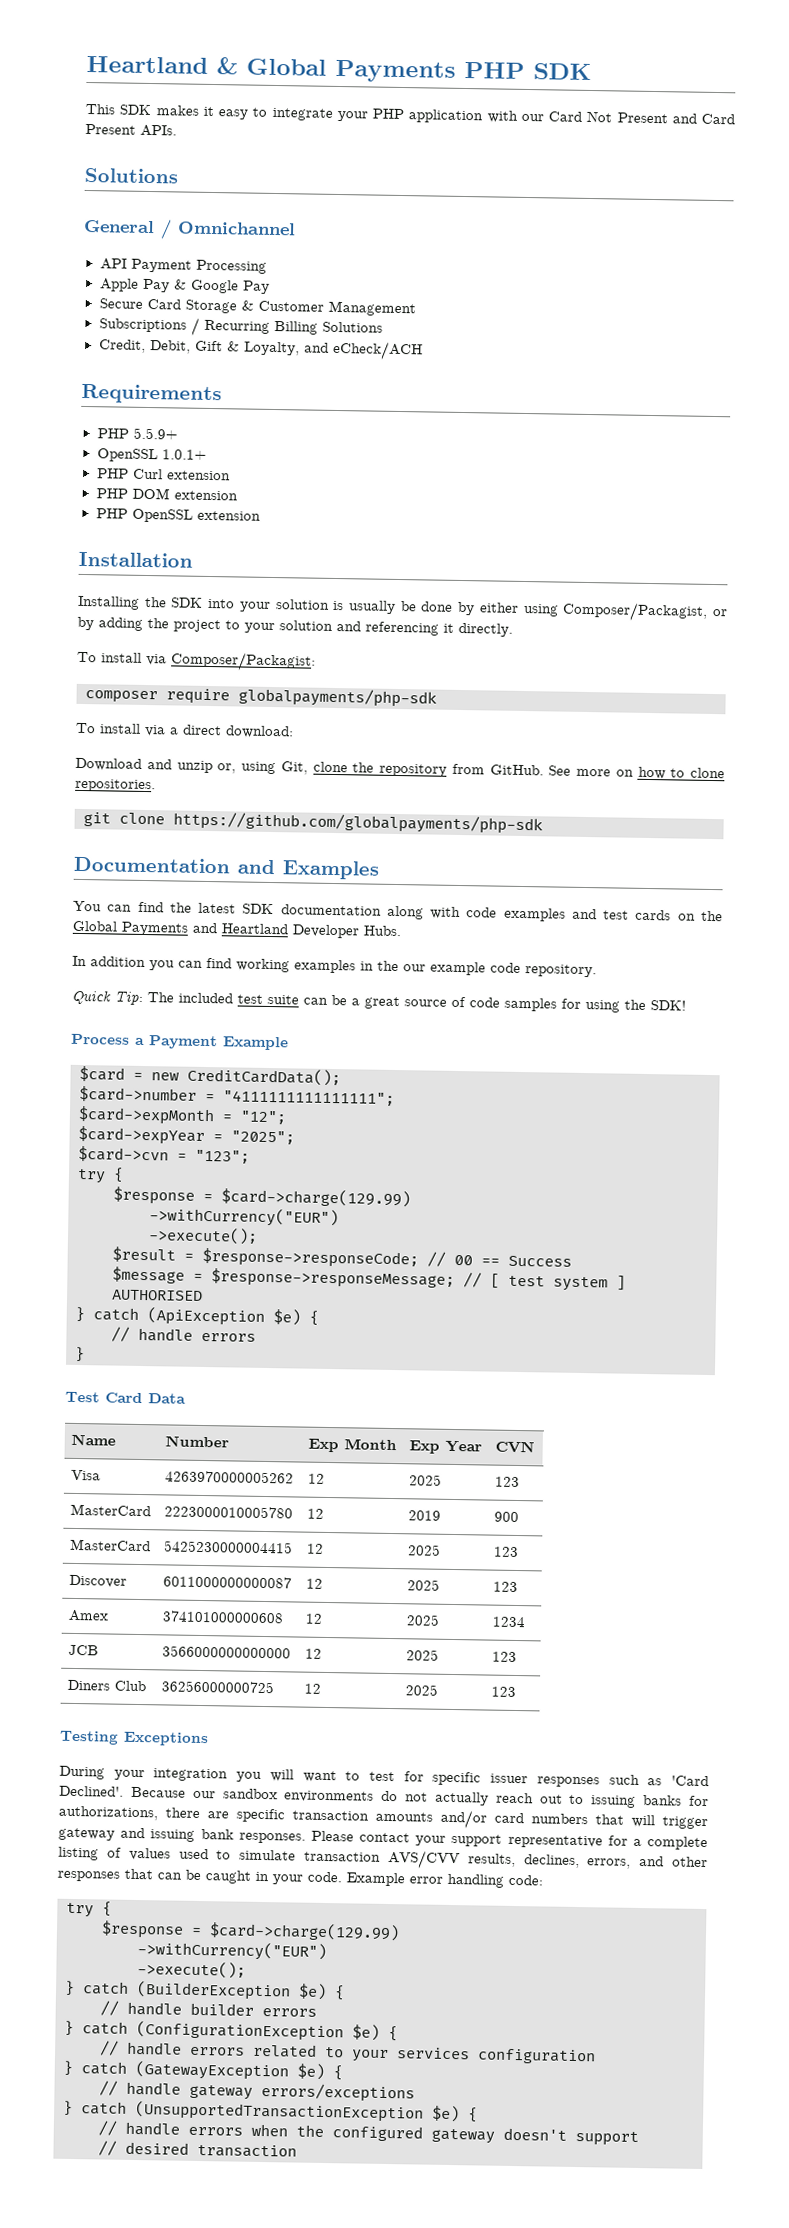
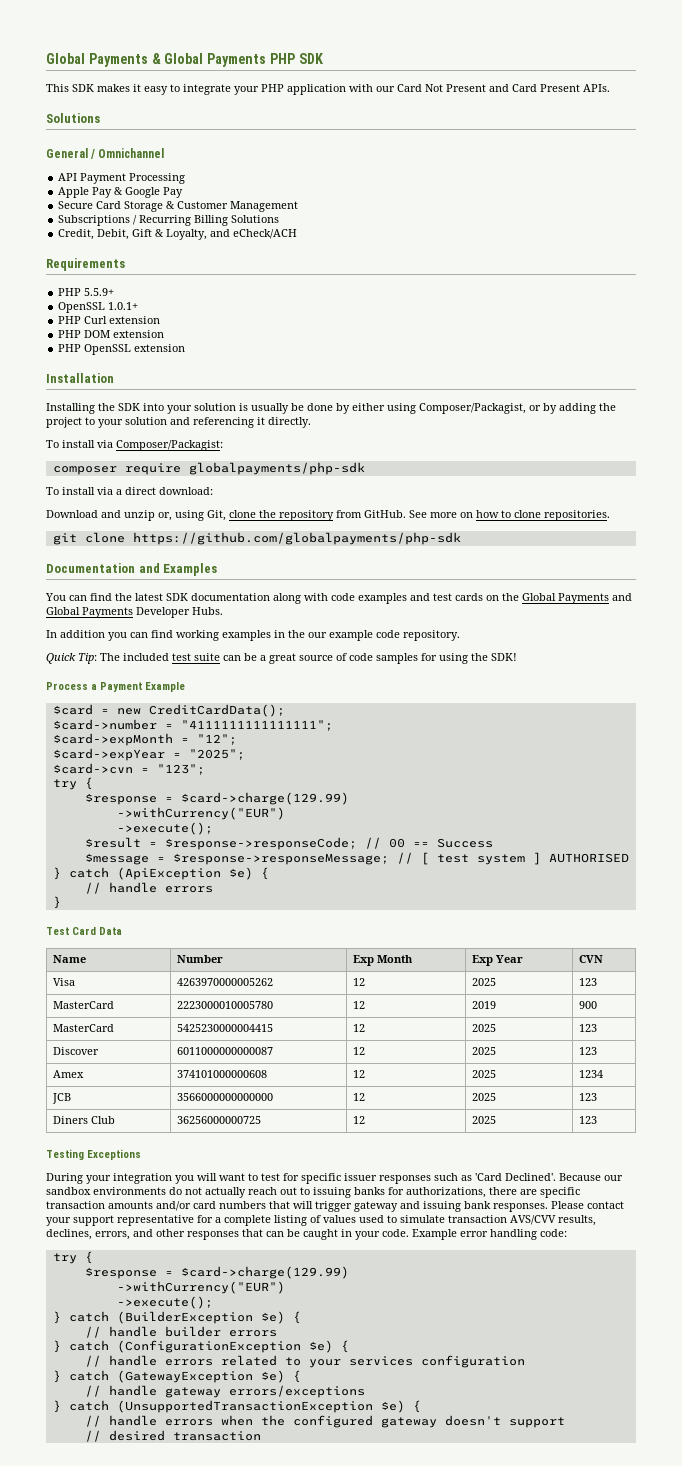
[86,55,208,74] Heartland -> [46,53,148,67] Global Payments
[221,923,288,935] Heartland -> [46,607,133,618] Global Payments

